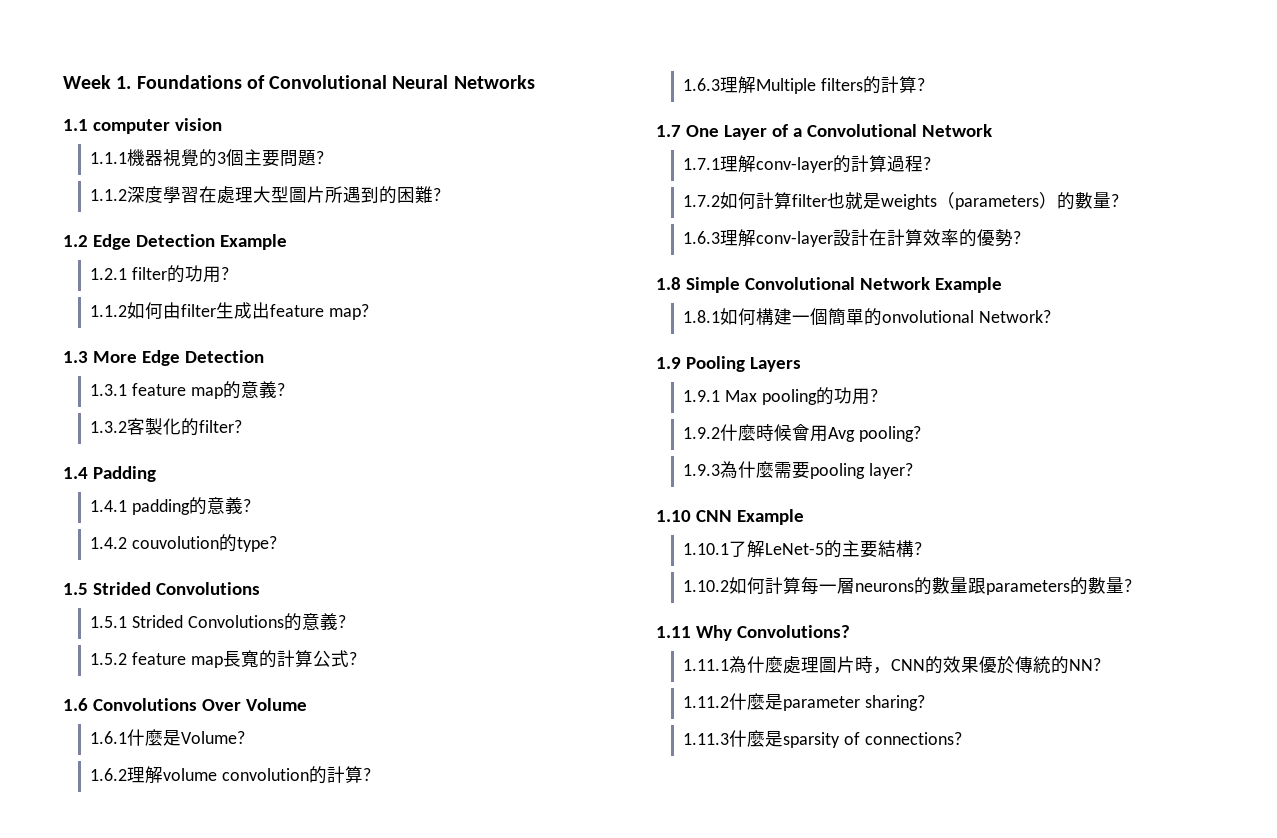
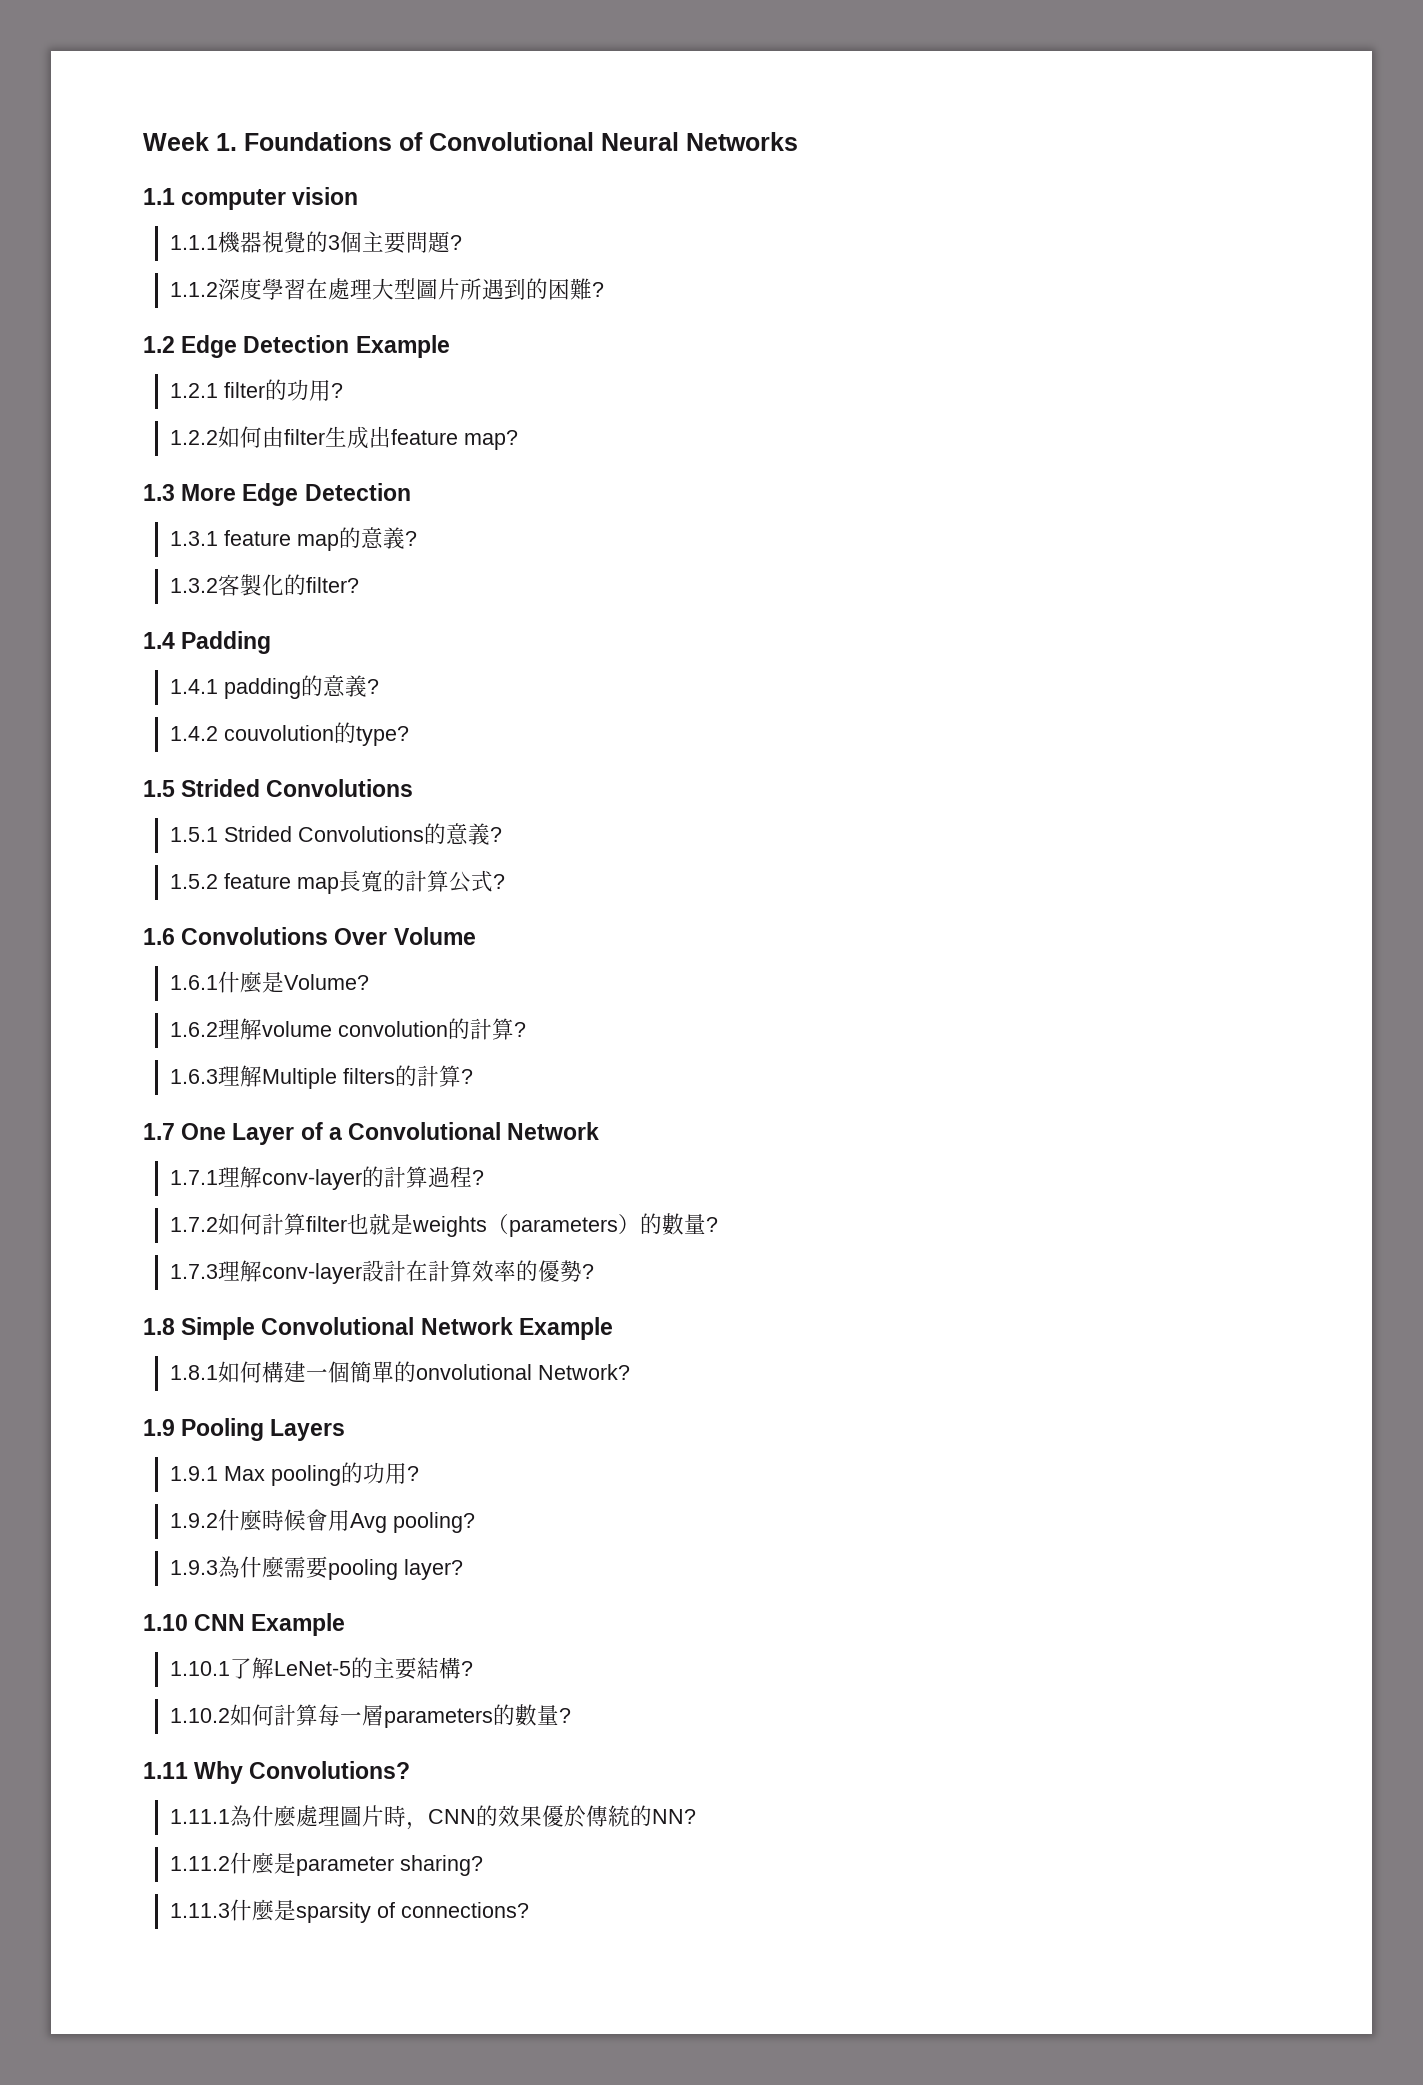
[90,305,128,317] 1.1.2 -> [169,430,218,445] 1.2.2
[683,231,721,244] 1.6.3 -> [169,1264,218,1279] 1.7.3
[855,577,987,595] neurons的數量跟 -> (384, 1715) none

